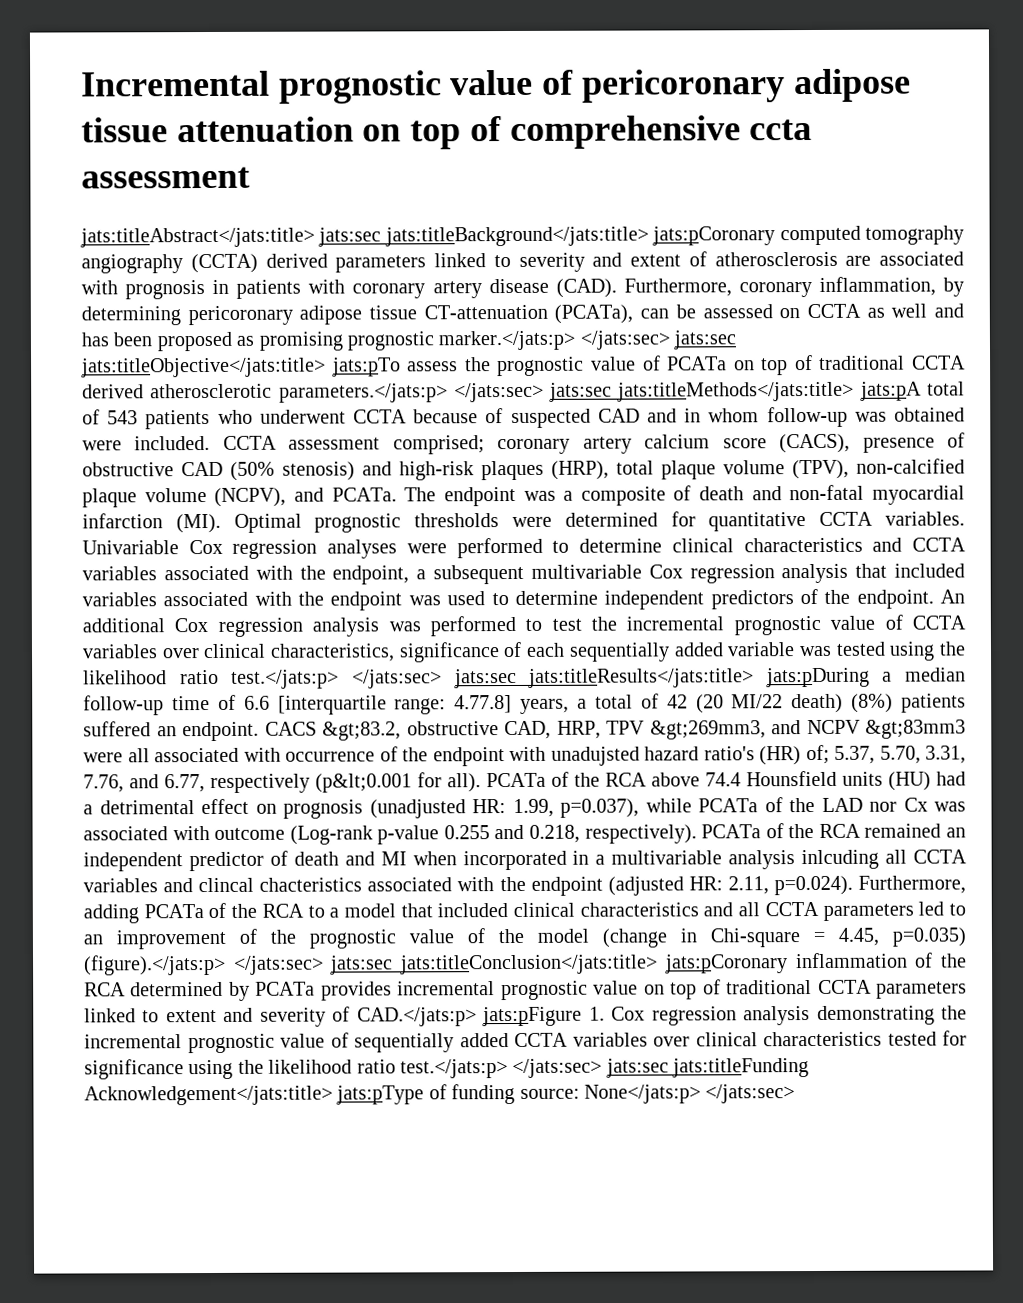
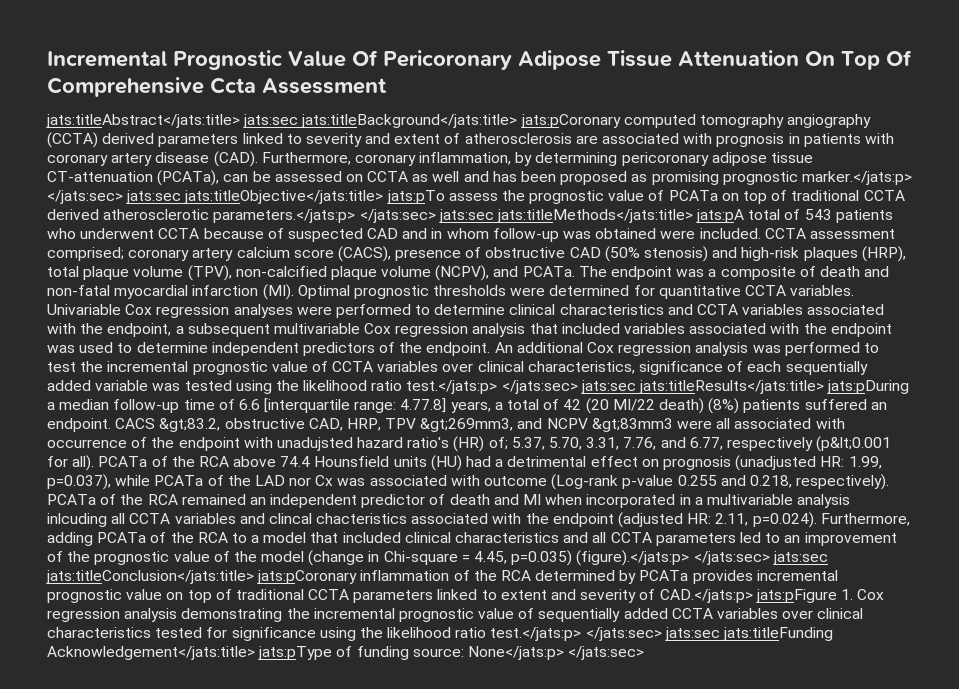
[278,68,911,104] [81,115,813,150] [81,166,250,189] prognostic value of pericoronary adipose tissue attenuation on top of comprehensive ccta assessment -> [173,50,912,70] [47,77,387,97] Prognostic Value Of Pericoronary Adipose Tissue Attenuation On Top Of Comprehensive Ccta Assessment

